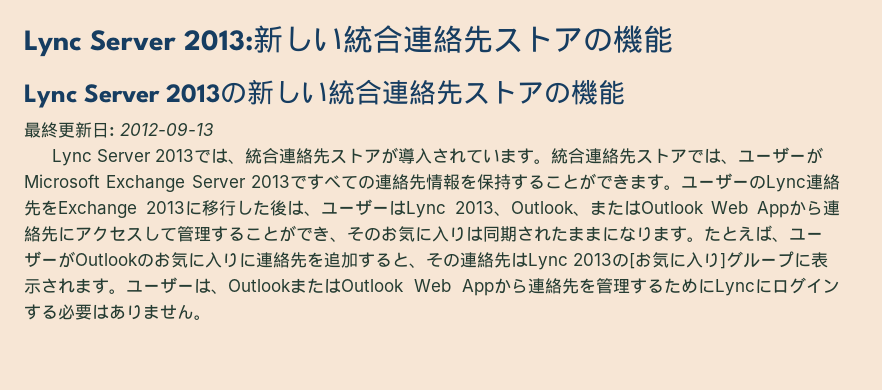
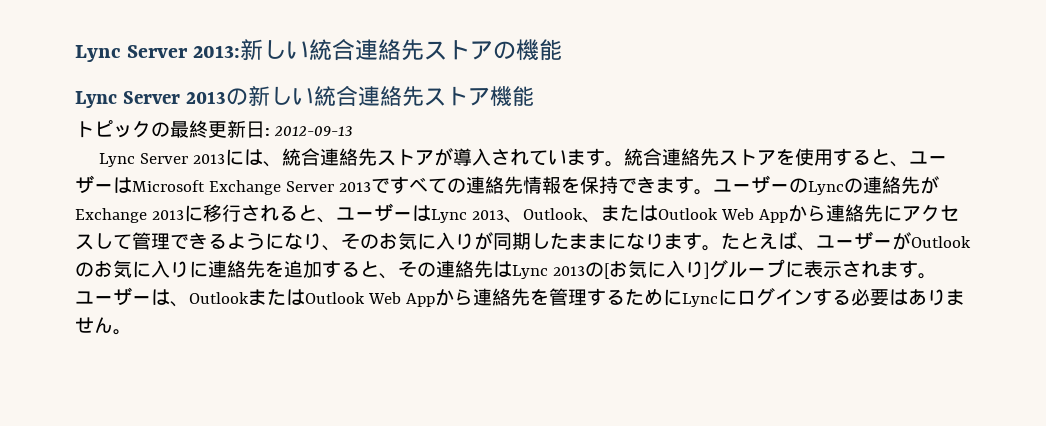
[544,79,626,105] の機能 // -> [489,86,534,106] [75,120,170,138] 機能 // トピックの
[193,149,211,163] で -> [225,149,245,166] に
[686,147,823,164] では、ユーザーが -> [776,148,948,167] [75,175,132,194] を使用すると、ユーザーは
[511,173,596,190] することが -> (618, 185) none
[806,174,840,190] [24,200,58,216] 連絡先を -> [843,176,939,194] の連絡先が
[235,200,304,216] した後は -> [240,204,317,222] されると
[211,225,330,242] することができ -> [170,232,322,250] できるようになり
[466,226,551,242] は同期され -> [474,232,550,250] が同期し

